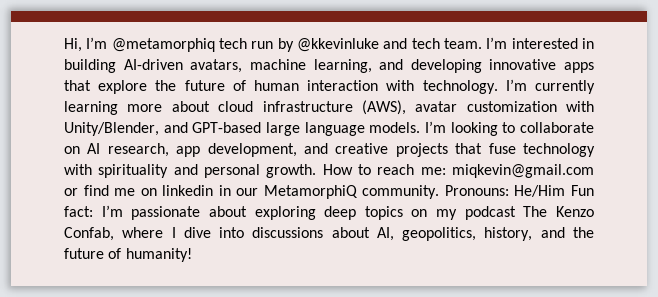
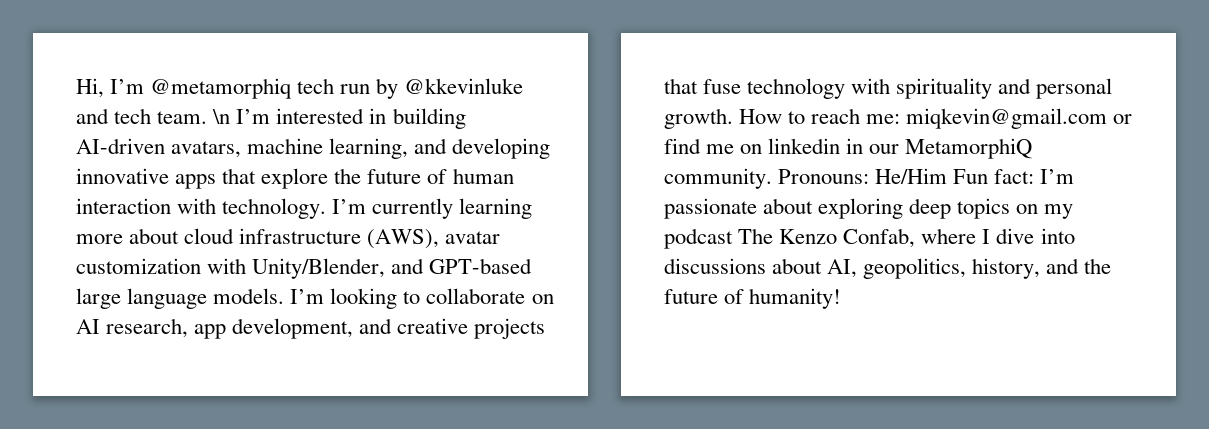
(482, 43) none -> [212,109,231,124] \n

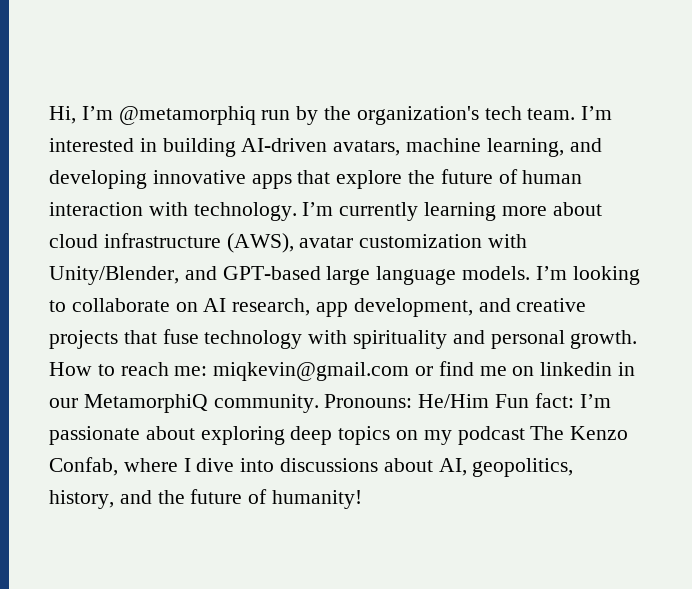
[297,78,335,94] tech -> (256, 115) none
[404,78,524,94] [76,108,109,124] @kkevinluke and -> [324,106,479,125] the organization's
[212,109,231,124] \n -> (576, 114) none

